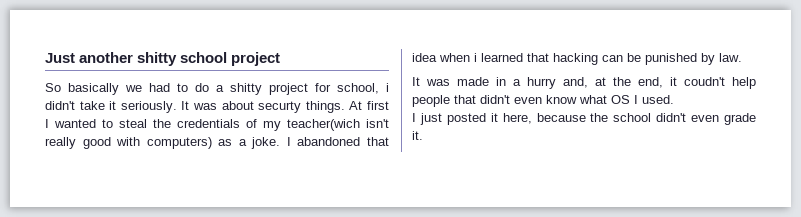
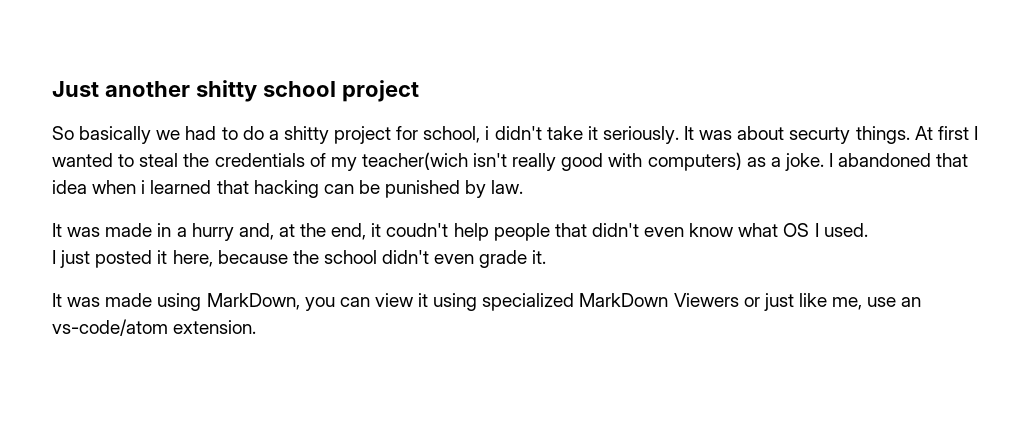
(423, 135) none -> [52,293,922,311] [52,319,257,336] // It was made using MarkDown, you can view it using specialized MarkDown Viewers or just like me, use an vs-code/atom extension.

